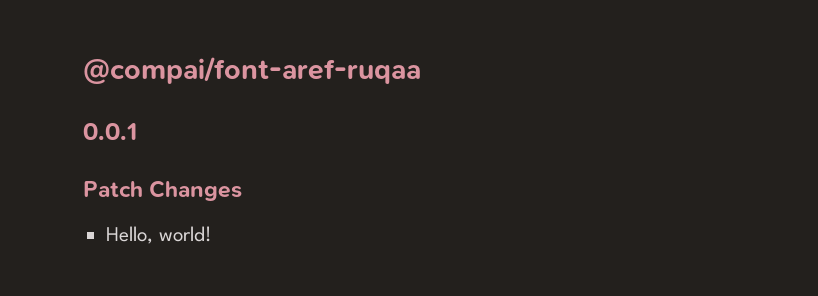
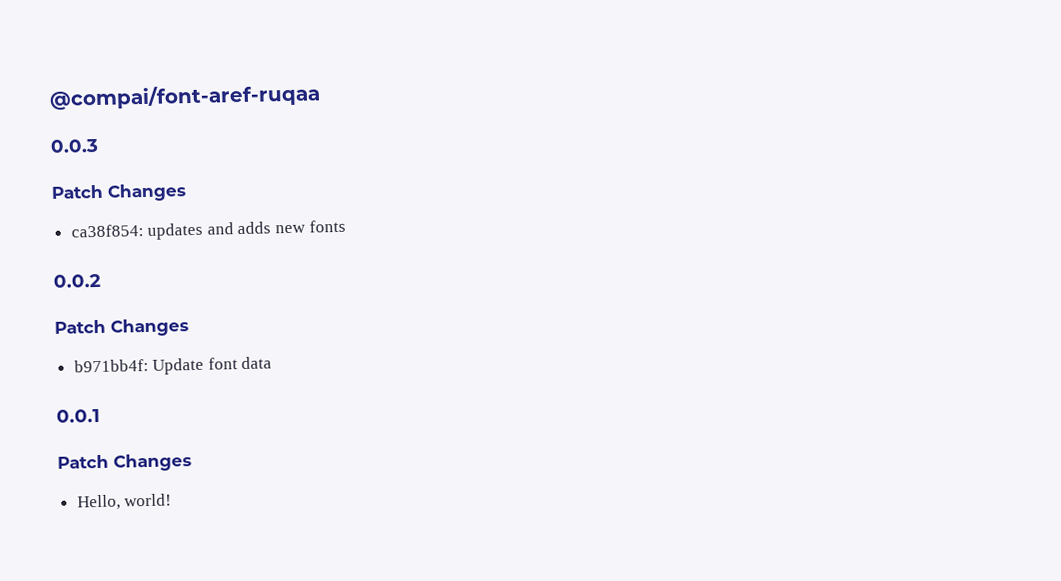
(421, 70) none -> [50,138,99,153] [51,183,187,202] [70,219,346,240] [53,273,101,288] [54,318,189,337] [73,356,273,375] // 0.0.3 // Patch Changes // ca38f854: updates and adds new fonts // 0.0.2 // Patch Changes // b971bb4f: Update font data

